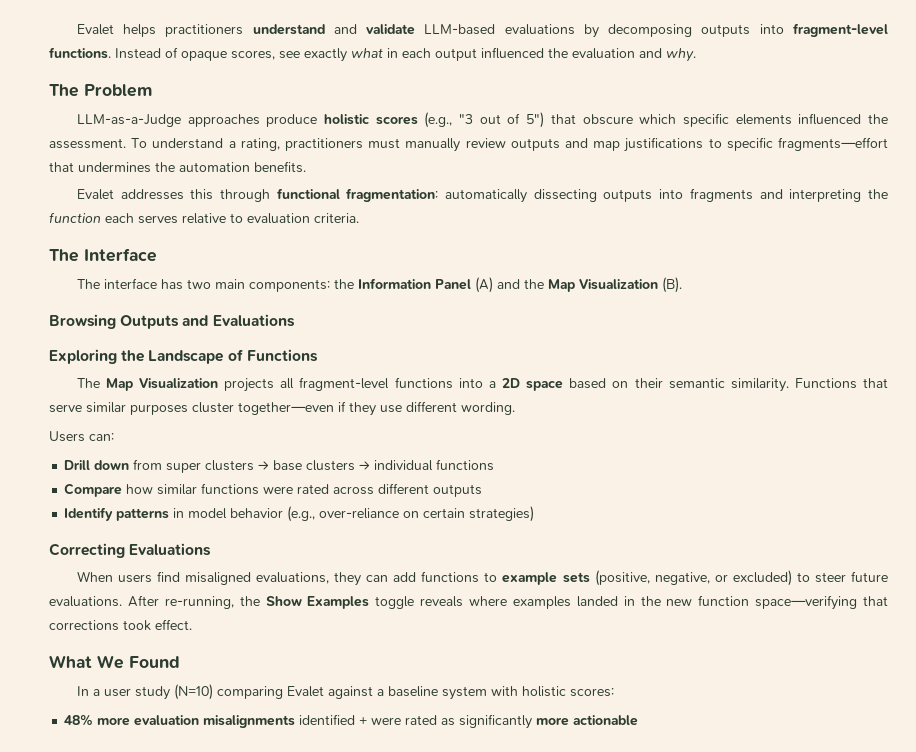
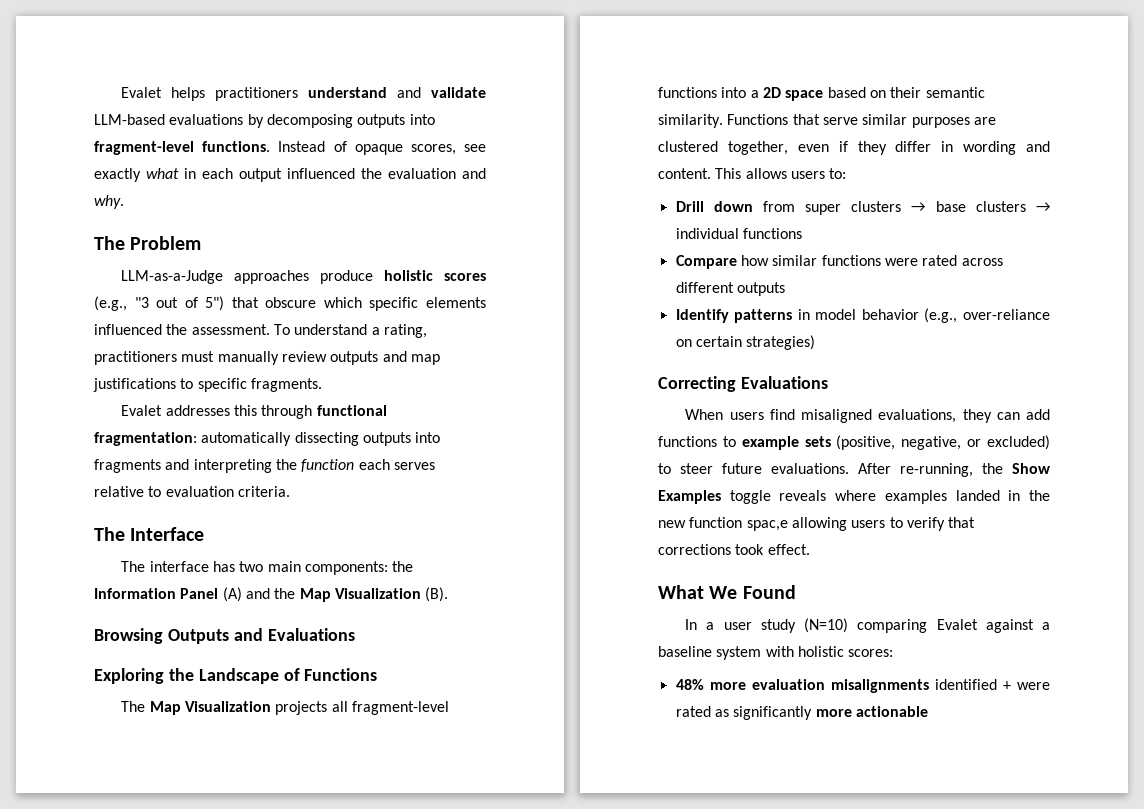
[778,137,889,151] [49,161,306,173] fragments—effort that undermines the automation benefits. -> [250,378,322,392] fragments.
[192,401,515,416] [49,431,114,442] cluster together—even if they use different wording. // Users can: -> [973,117,996,125] [658,141,1050,155] [658,168,847,179] are clustered together, even if they differ in wording and content. This allows users to:
[755,595,858,610] space—verifying -> [746,517,945,531] spac,e allowing users to verify

